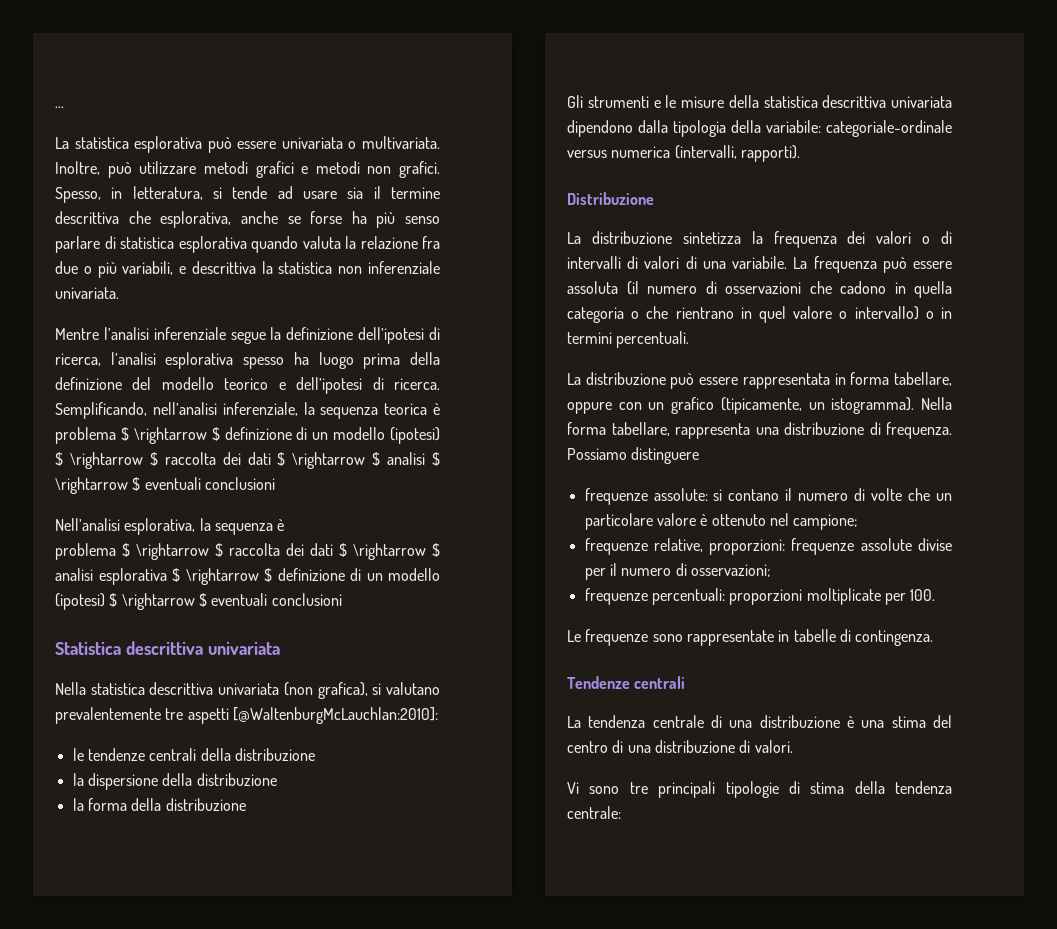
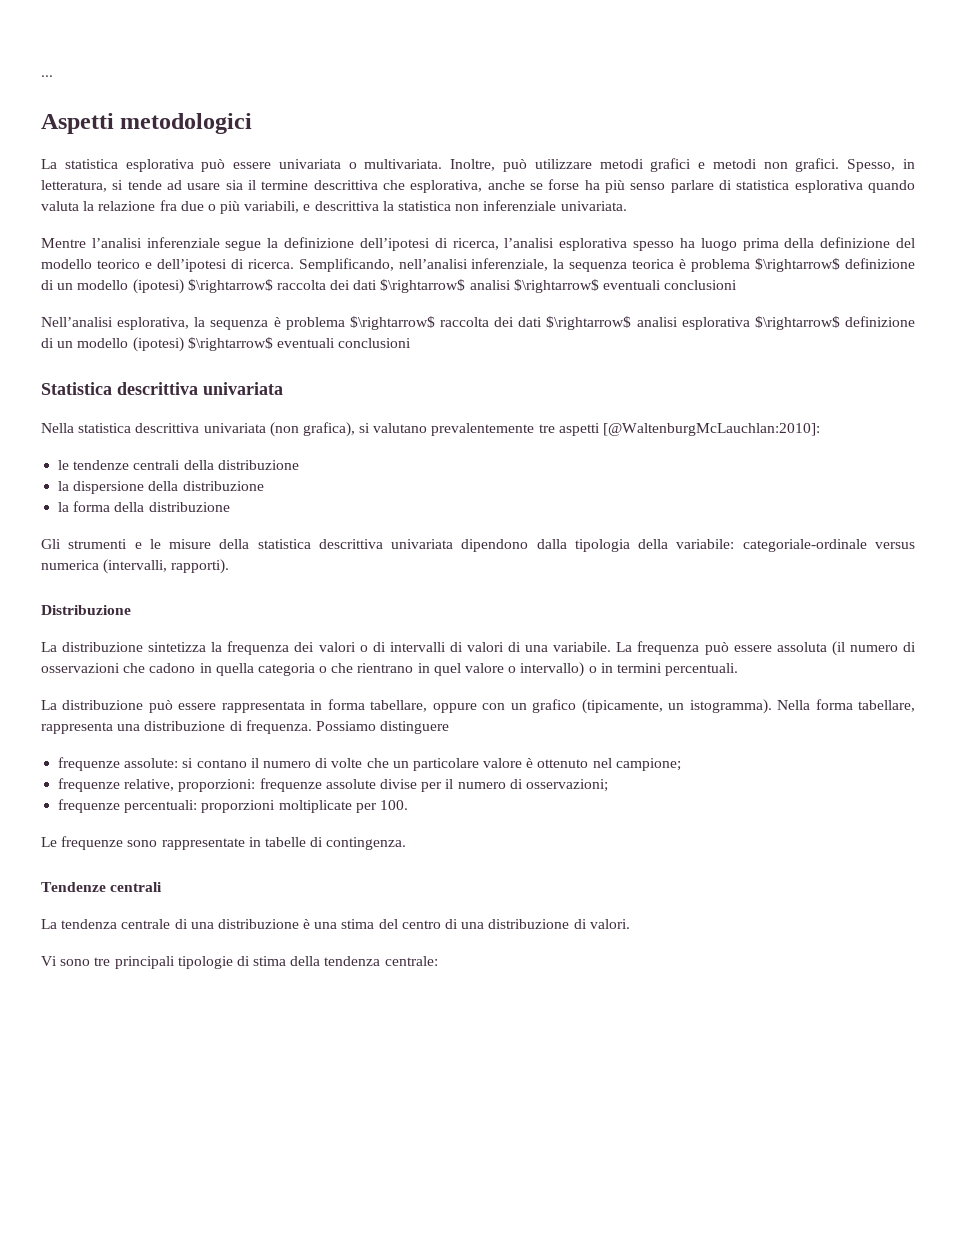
(64, 107) none -> [41,113,253,134] // Aspetti metodologici
[120,427,440,444] [55,452,440,469] [55,477,141,494] $ \rightarrow $ definizione di un modello (ipotesi) $ \rightarrow $ raccolta dei dati $ \rightarrow $ analisi $ \rightarrow $ -> [755,258,915,272] [41,279,599,294] $\rightarrow$ definizione di un modello (ipotesi) $\rightarrow$ raccolta dei dati $\rightarrow$ analisi $\rightarrow$
[55,543,440,560] [55,568,440,585] [55,593,207,610] // problema $ \rightarrow $ raccolta dei dati $ \rightarrow $ analisi esplorativa $ \rightarrow $ definizione di un modello (ipotesi) $ \rightarrow $ -> [285,316,915,330] [41,337,273,352] problema $\rightarrow$ raccolta dei dati $\rightarrow$ analisi esplorativa $\rightarrow$ definizione di un modello (ipotesi) $\rightarrow$

